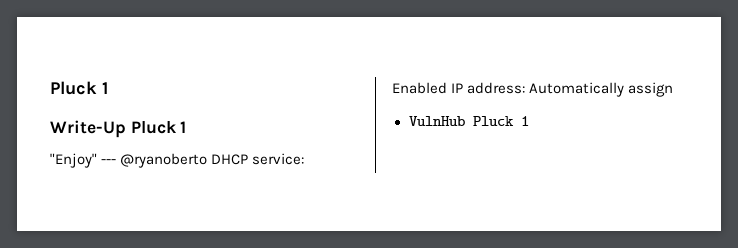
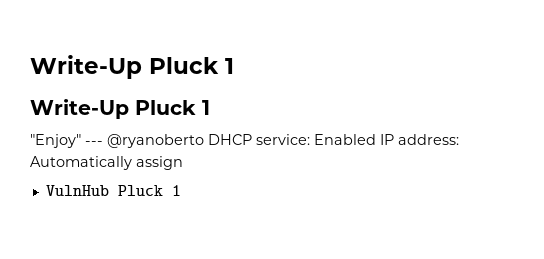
(50, 88) none -> [30,55,142,79] Write-Up

